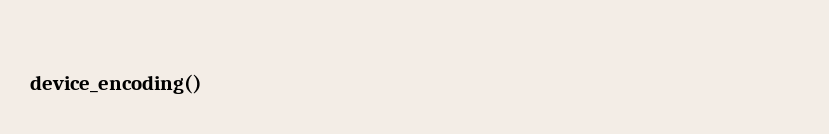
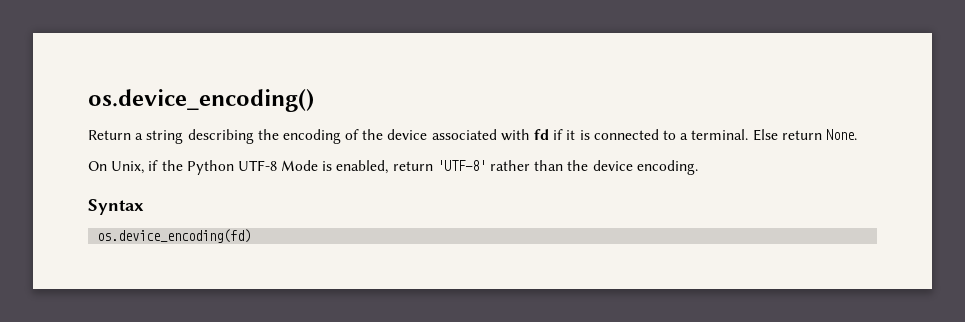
[30,74,202,94] device_encoding() -> [88,89,314,112] [88,129,857,144] [88,160,698,175] [88,199,144,215] [97,229,252,243] os.device_encoding() // Return a string describing the encoding of the device associated with fd if it is connected to a terminal. Else return None. // On Unix, if the Python UTF-8 Mode is enabled, return 'UTF-8' rather than the device encoding. // Syntax // os.device_encoding(fd)

